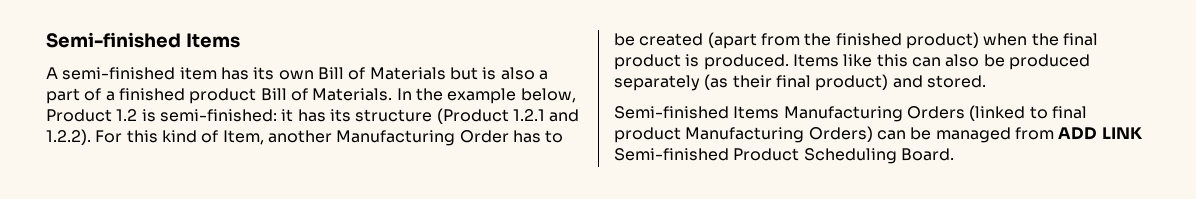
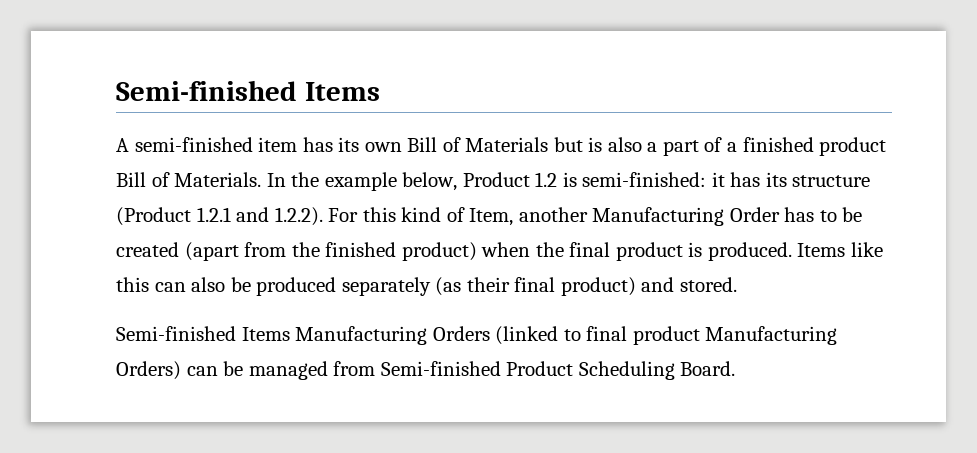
[1058,127,1143,140] ADD LINK -> (376, 368) none

